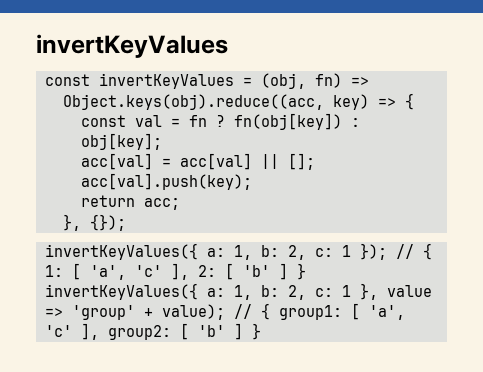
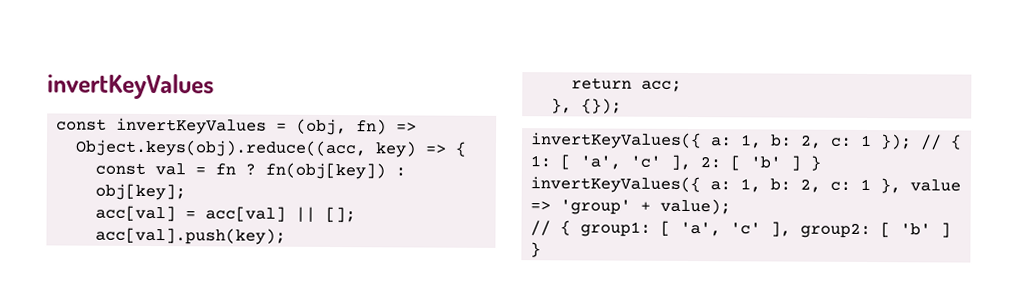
(226, 312) none -> (731, 206) //

